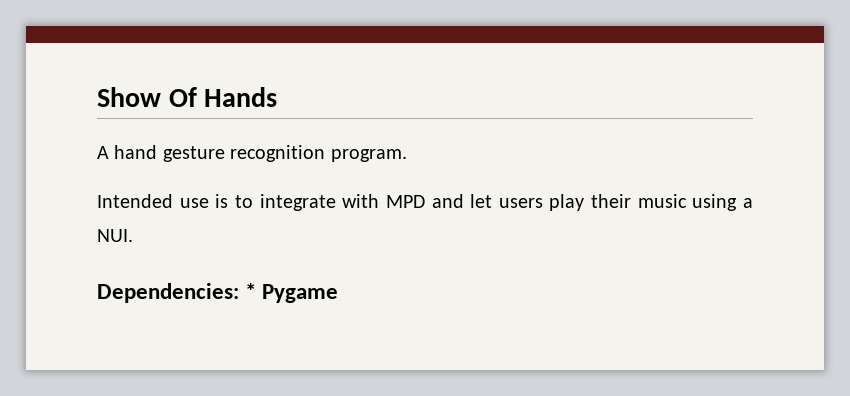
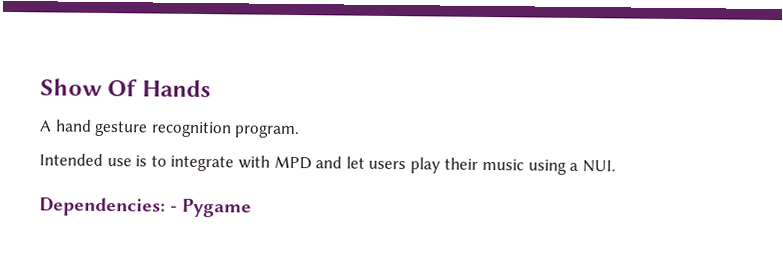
[245,283,257,299] * -> [170,205,179,212] -

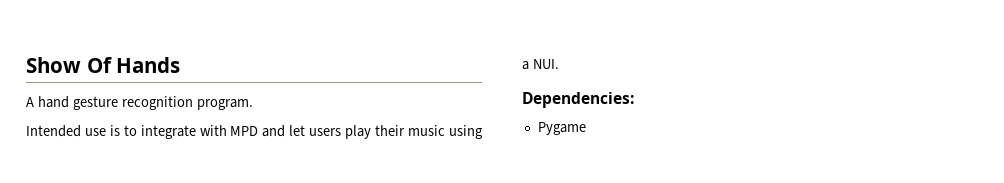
[170,205,179,212] - -> (634, 100) //

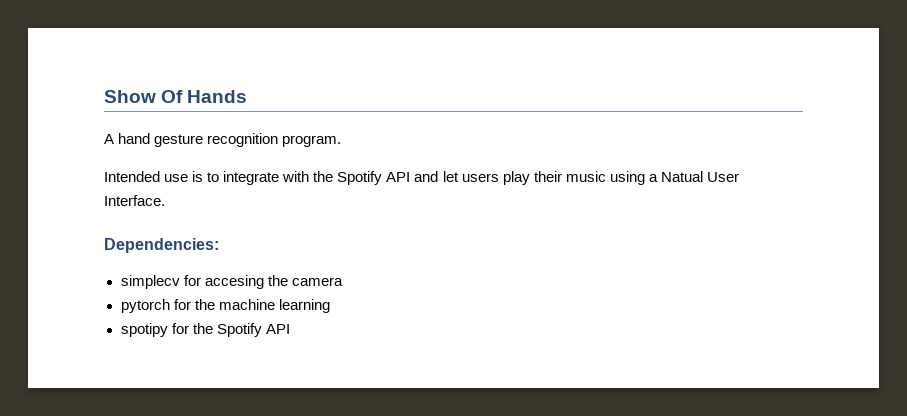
[230,126,259,136] MPD -> [313,171,411,185] the Spotify API
[532,59,559,69] [522,92,634,108] [537,122,586,135] NUI. // Dependencies: // Pygame -> [660,171,739,182] [104,195,165,206] [104,238,219,253] [120,275,343,289] [120,299,330,313] [120,323,290,337] Natual User Interface. // Dependencies: // simplecv for accesing the camera // pytorch for the machine learning // spotipy for the Spotify API

